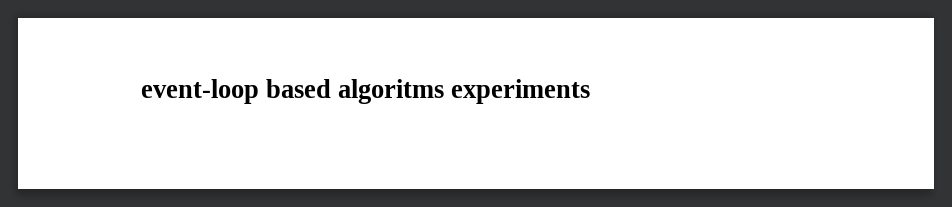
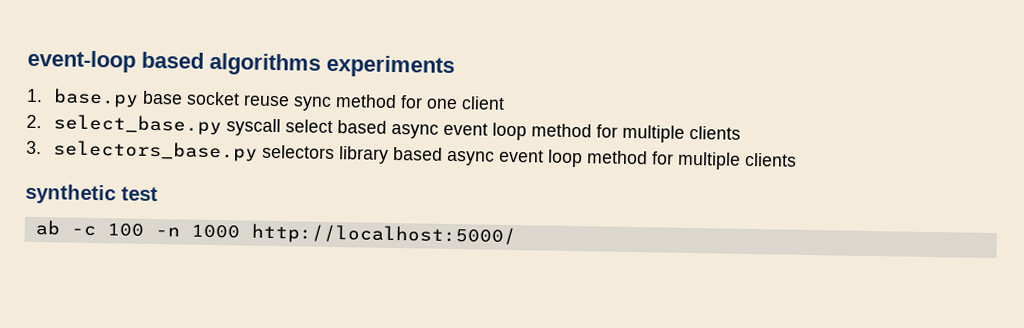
[338,79,445,104] algoritms -> [209,52,321,76] algorithms
(591, 91) none -> [26,88,506,111] [26,114,742,143] [26,140,798,170] [25,183,158,205] [34,220,516,247] // 1. base.py base socket reuse sync method for one client // 2. select_base.py syscall select based async event loop method for multiple clients // 3. selectors_base.py selectors library based async event loop method for multiple clients // synthetic test // ab -c 100 -n 1000 http://localhost:5000/

